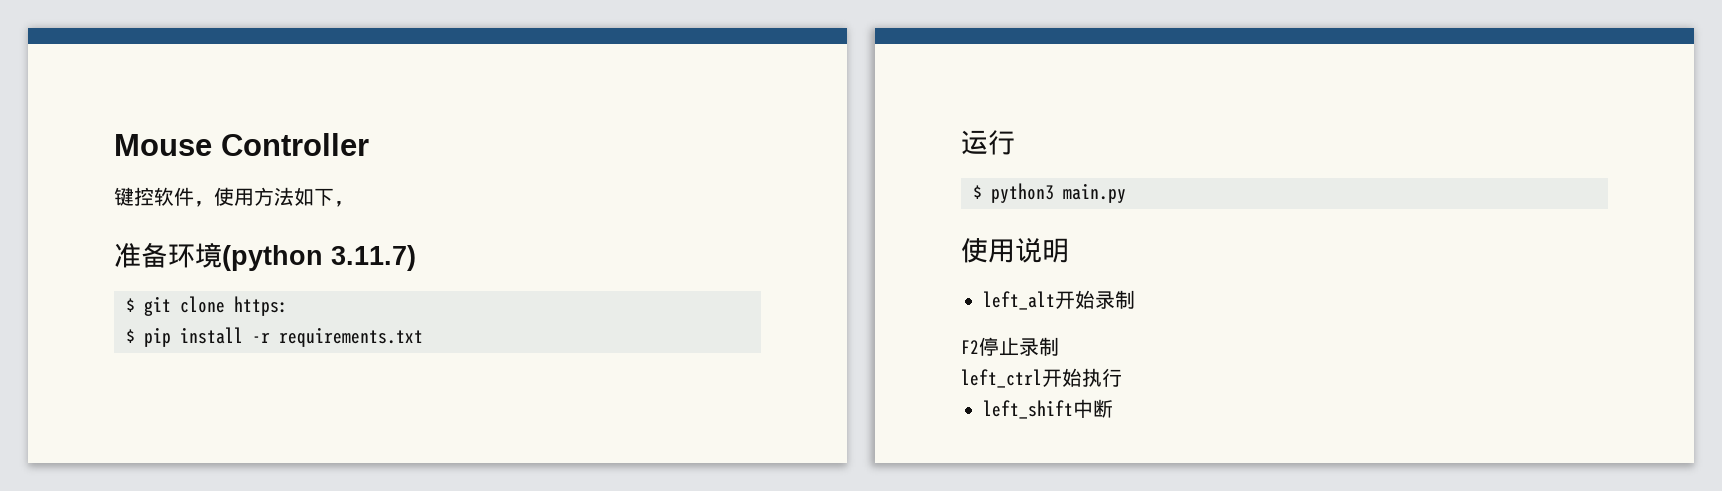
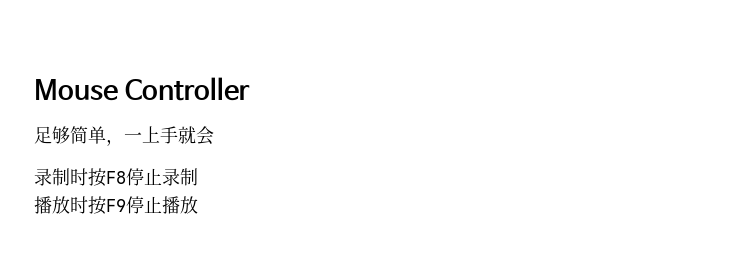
[114,187,354,207] [114,242,416,271] [126,296,288,316] [126,327,423,347] [961,130,1015,155] [973,183,1126,203] [961,237,1069,263] [983,290,1135,310] [961,340,979,354] 键控软件，使用方法如下， // 准备环境(python 3.11.7) // $ git clone https: // $ pip install -r requirements.txt // 运行 // $ python3 main.py // 使用说明 // left_alt开始录制 // F2 -> [34,126,214,146] [34,168,126,187] 足够简单，一上手就会 // 录制时按F8
[961,368,1122,388] [983,399,1113,419] left_ctrl开始执行 // left_shift中断 -> [34,196,198,215] 播放时按F9停止播放

